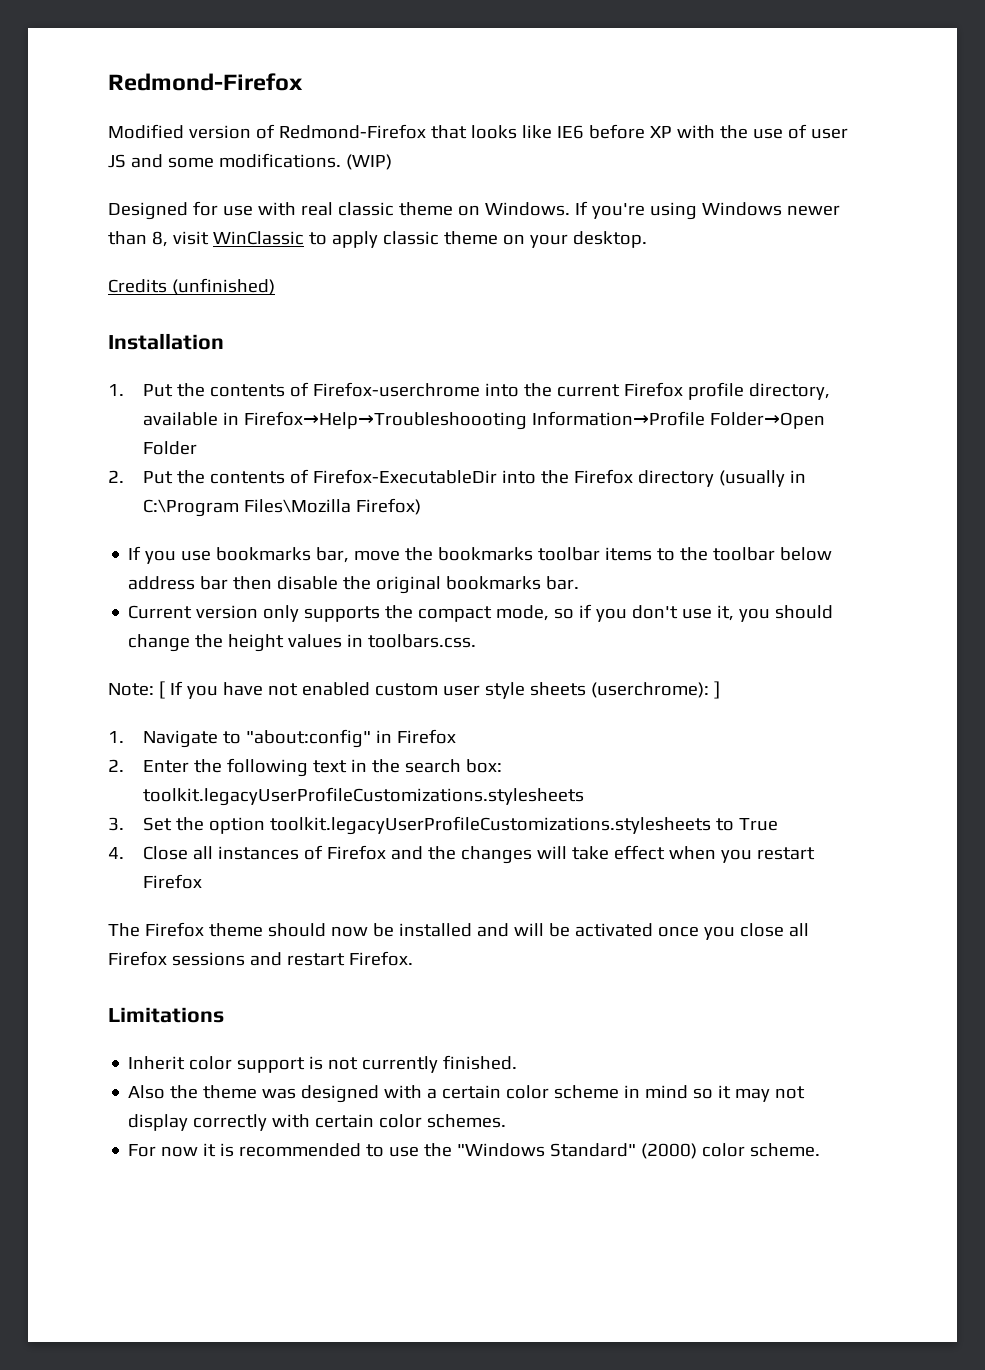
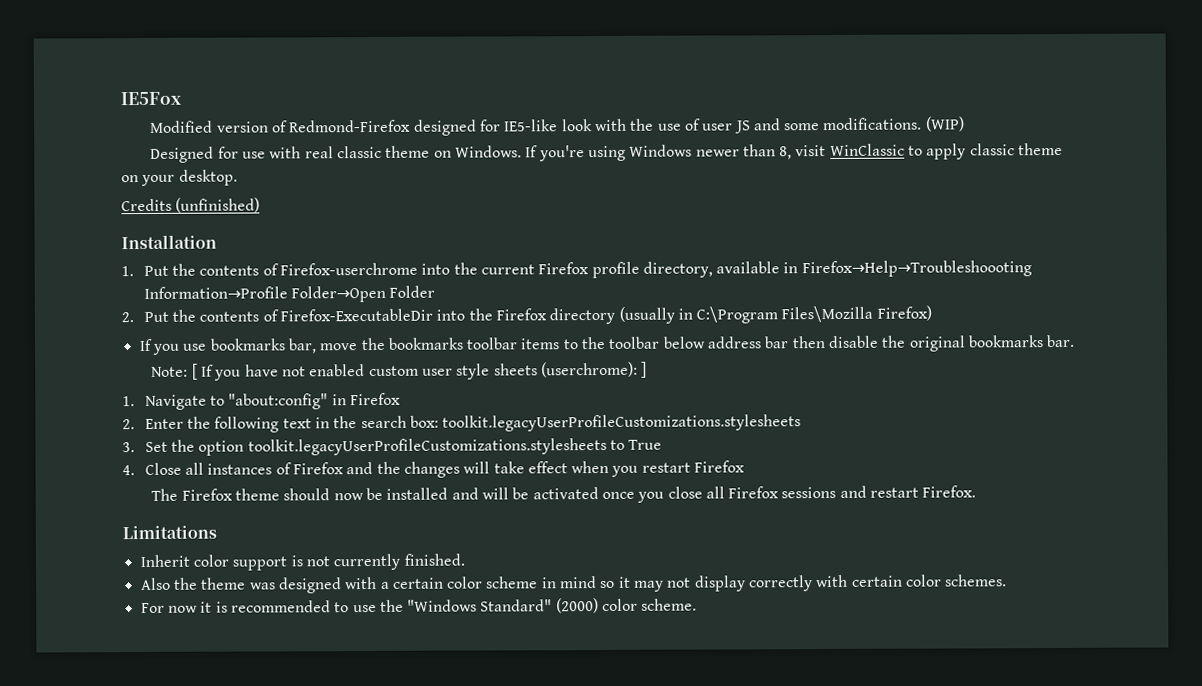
[108,73,303,91] Redmond-Firefox -> [120,91,181,106] IE5Fox
[430,124,672,139] that looks like IE6 before XP -> [413,119,593,136] designed for IE5-like look
[128,604,834,622] [128,634,477,652] // Current version only supports the compact mode, so if you don't use it, you should change the height values in toolbars.css. -> (1076, 341) none

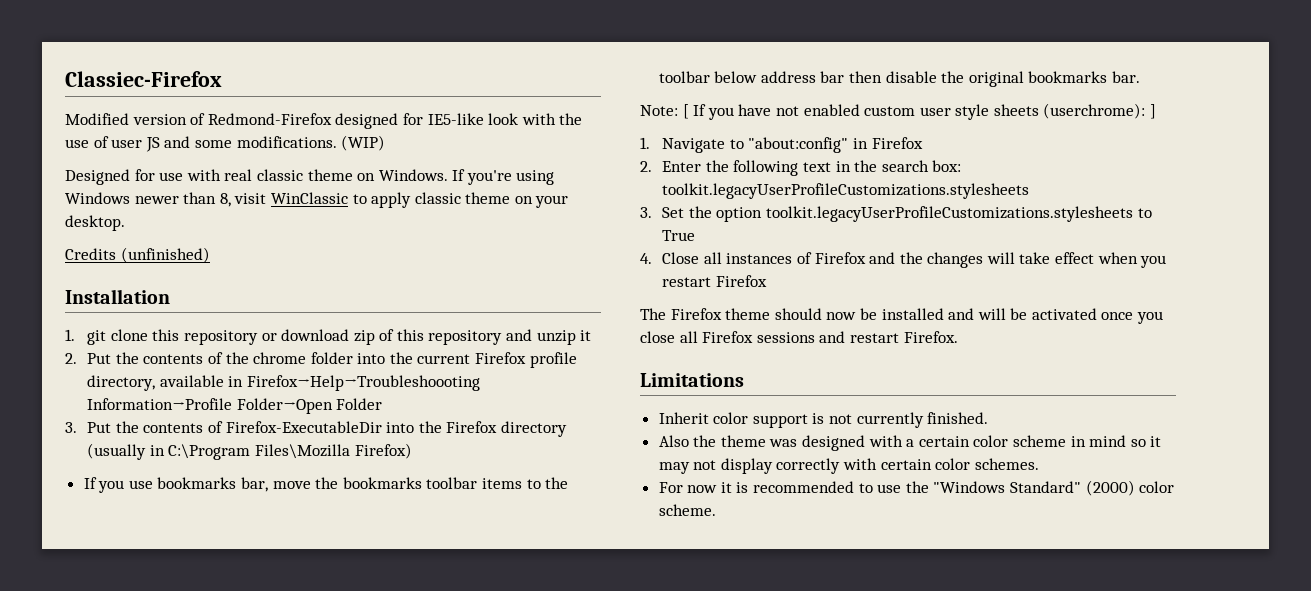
[120,91,181,106] IE5Fox -> [65,71,222,87] Classiec-Firefox
[143,262,418,276] Put the contents of Firefox-userchrome -> [87,329,592,345] [65,352,353,364] git clone this repository or download zip of this repository and unzip it // 2. Put the contents of the chrome folder
[121,312,134,323] 2. -> [65,422,77,433] 3.

